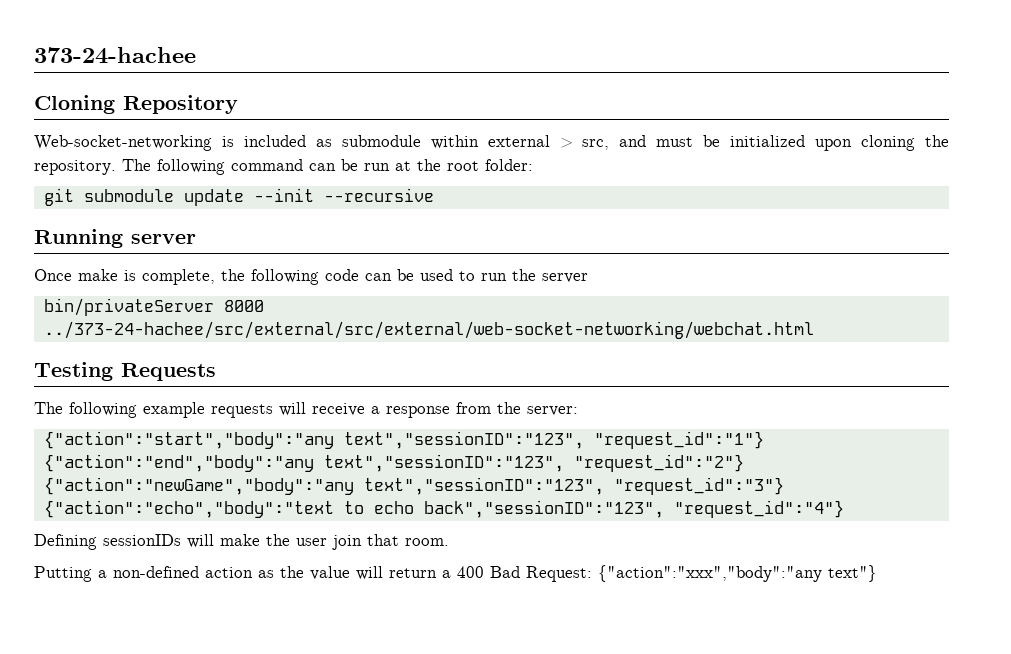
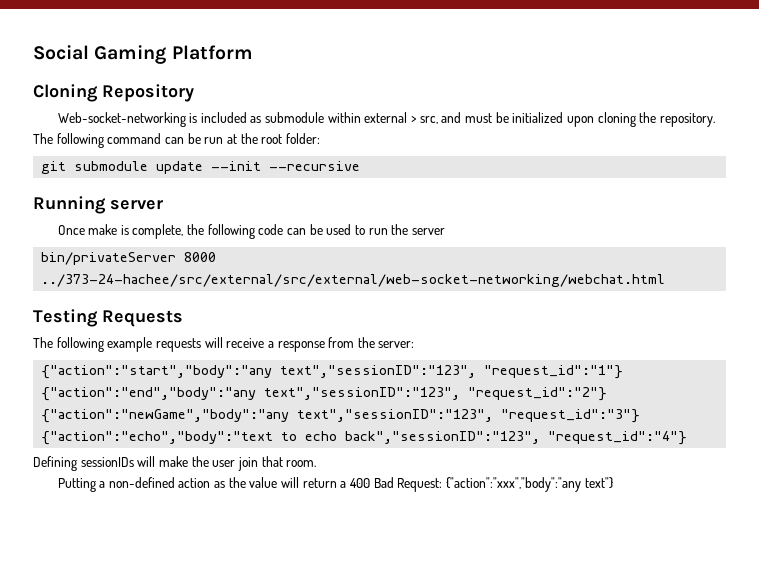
[34,47,196,64] 373-24-hachee -> [33,45,253,64] Social Gaming Platform

